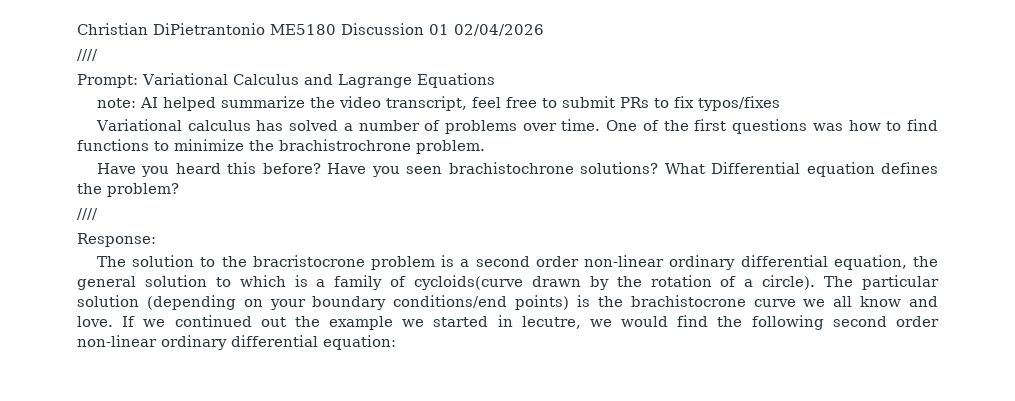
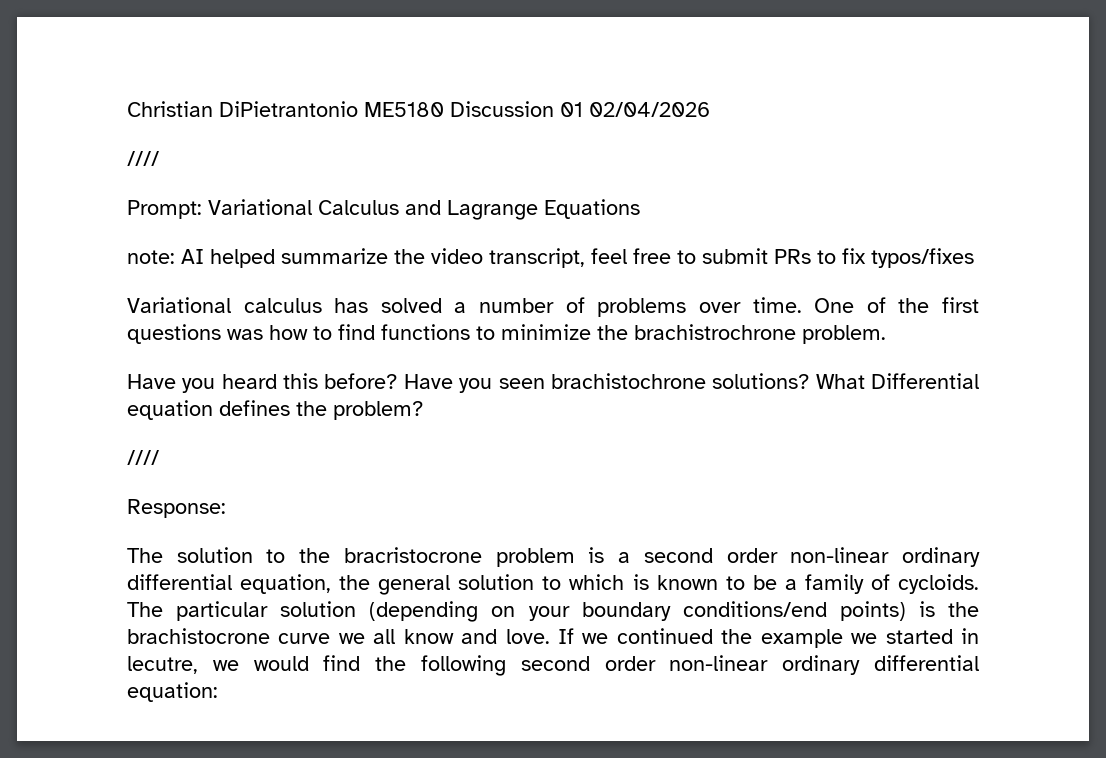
[316,275,816,290] a family of cycloids(curve drawn by the rotation of a circle). -> [656,574,979,594] known to be a family of cycloids.
[260,317,286,327] out -> (713, 636) none

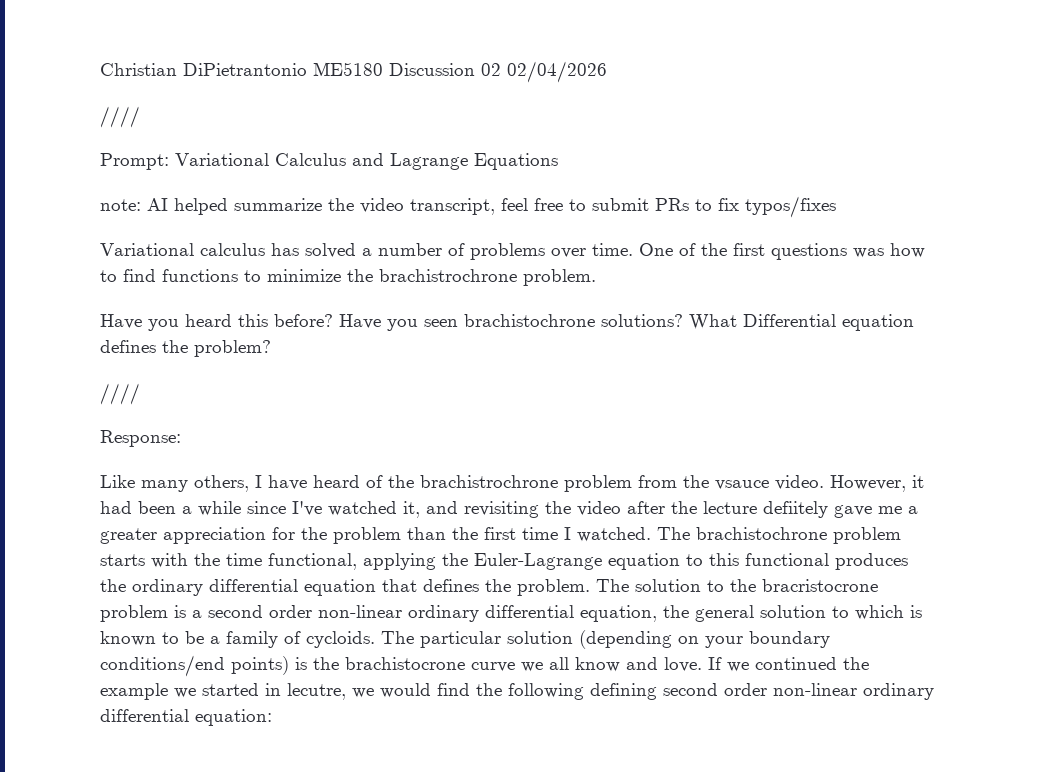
[560,102,583,117] 01 -> [481,63,501,76] 02
(226, 508) none -> [100,475,924,492] [100,501,918,518] [100,527,901,544] [100,553,908,570] [100,579,590,596] Like many others, I have heard of the brachistrochrone problem from the vsauce video. However, it had been a while since I've watched it, and revisiting the video after the lecture defiitely gave me a greater appreciation for the problem than the first time I watched. The brachistochrone problem starts with the time functional, applying the Euler-Lagrange equation to this functional produces the ordinary differential equation that defines the problem.
(507, 665) none -> [590,683,657,700] defining

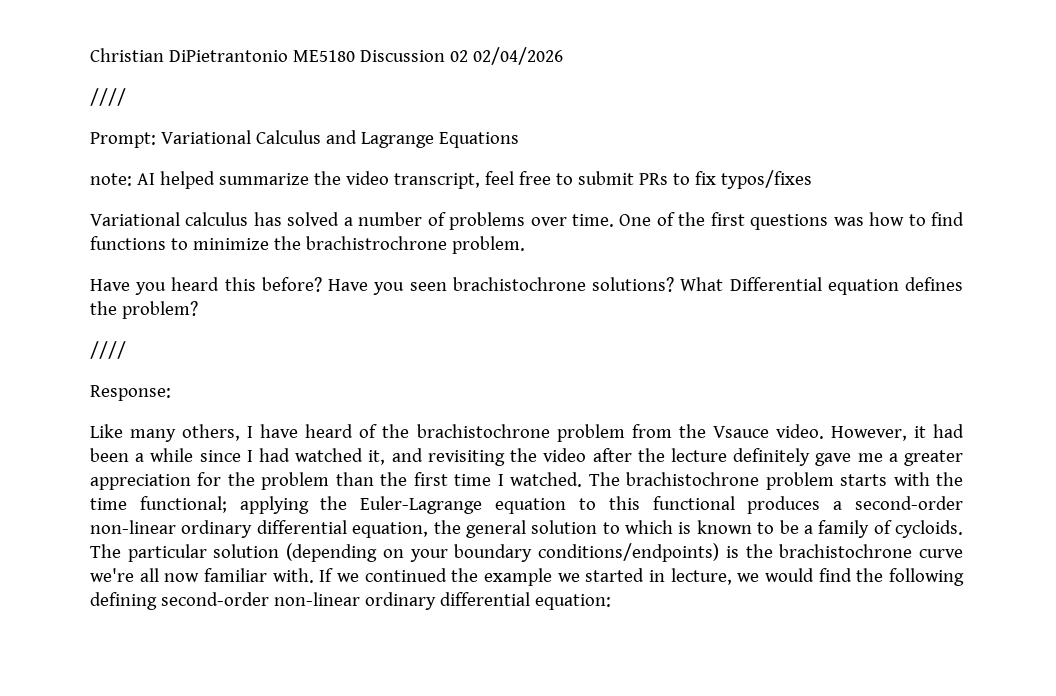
[420,475,558,488] brachistrochrone -> [416,424,550,438] brachistochrone
[715,480,769,490] vsauce -> [712,426,769,438] Vsauce
[292,501,322,516] I've -> [246,448,291,462] I had
[763,501,828,518] defiitely -> [733,448,811,466] definitely
[268,553,357,570] functional, -> [139,496,227,513] functional;
[100,579,878,596] [100,605,312,622] the ordinary differential equation that defines the problem. The solution to the bracristocrone problem is a second order -> [833,496,963,510] a second-order
[100,655,702,677] conditions/end points) is the brachistocrone curve we all know and love. -> [538,543,964,562] [90,568,314,583] conditions/endpoints) is the brachistochrone curve we're all now familiar with.
[287,683,346,700] lecutre, -> [670,568,732,585] lecture,
[663,683,767,696] second order -> [160,592,269,606] second-order

